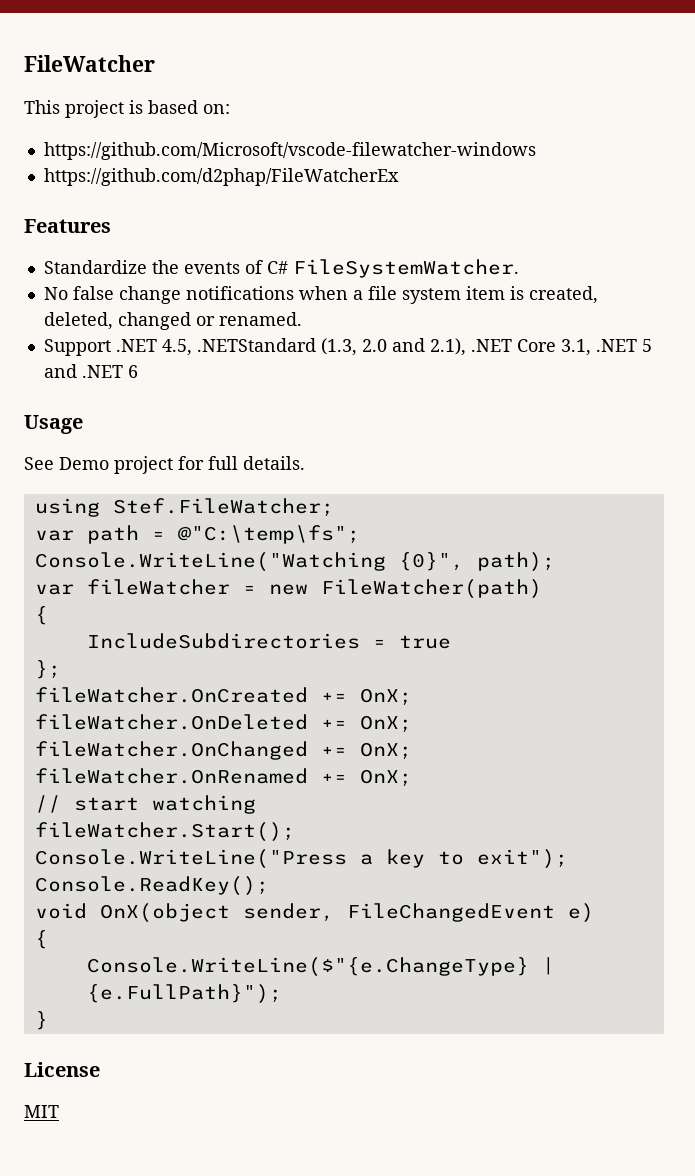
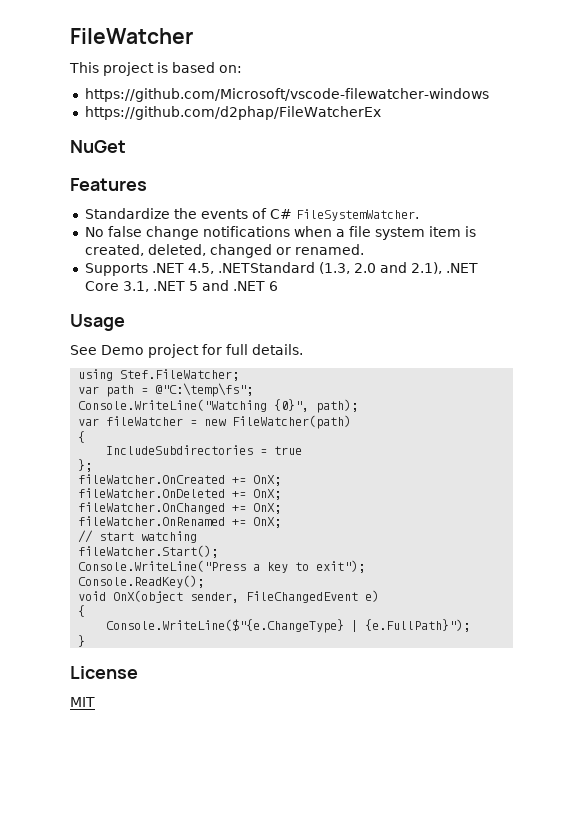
(399, 177) none -> [70,140,126,153] // NuGet
[43,339,111,356] Support -> [84,263,148,276] Supports

